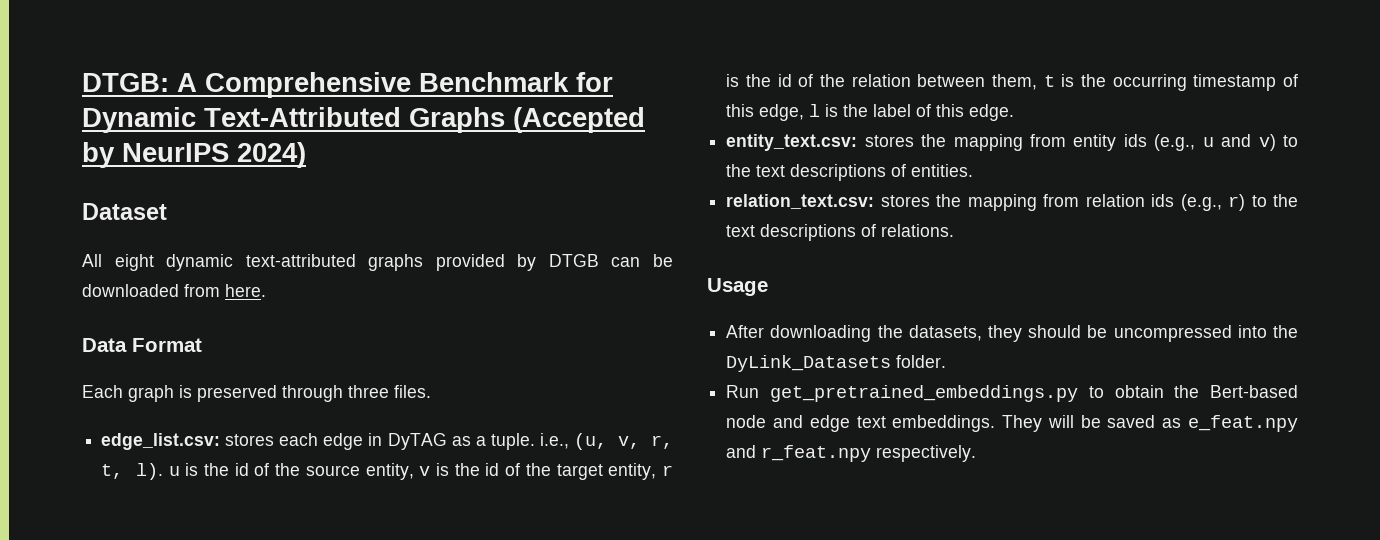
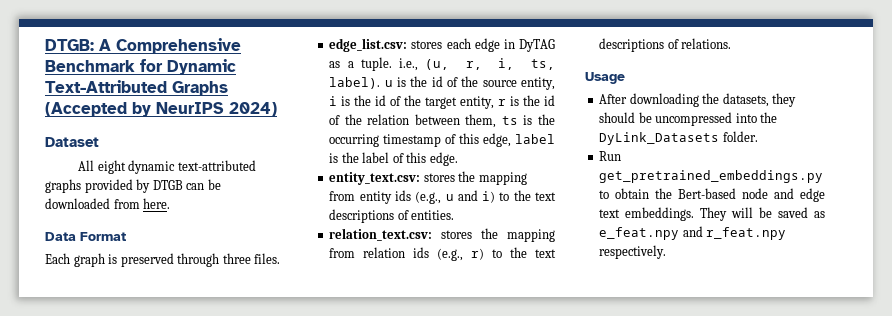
[617,435,673,449] [101,463,163,480] v, r, t, l). -> [465,58,555,70] [329,77,381,89] r, i, ts, label).
[419,466,431,476] v -> [329,96,338,106] i
[1043,75,1055,87] t -> [501,116,518,125] ts
[809,104,821,117] l -> [515,134,555,144] label
[1258,134,1276,151] v) -> [482,191,496,203] i)

